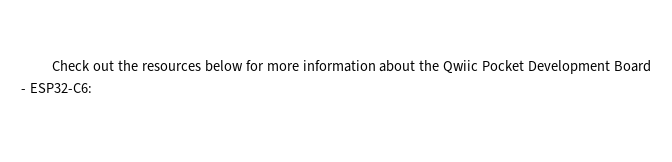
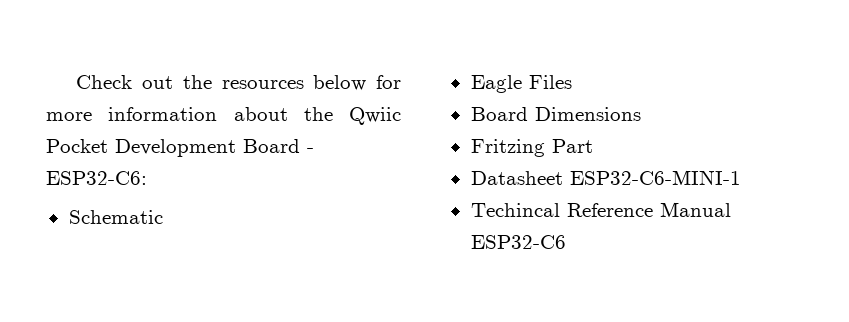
(92, 88) none -> [68,210,163,224] [470,75,572,93] [470,107,641,121] [470,139,593,157] [470,170,741,185] [470,202,731,217] [470,235,566,249] // Schematic // Eagle Files // Board Dimensions // Fritzing Part // Datasheet ESP32-C6-MINI-1 // Techincal Reference Manual ESP32-C6

